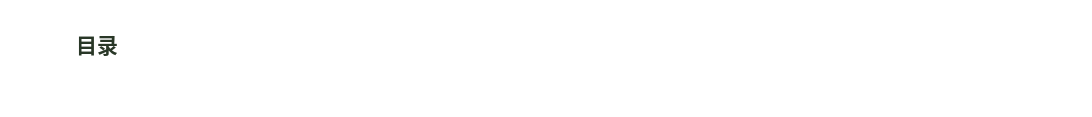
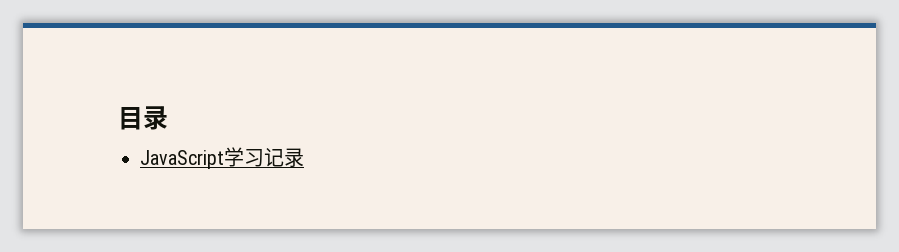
(118, 46) none -> [140,147,304,169] // JavaScript学习记录

